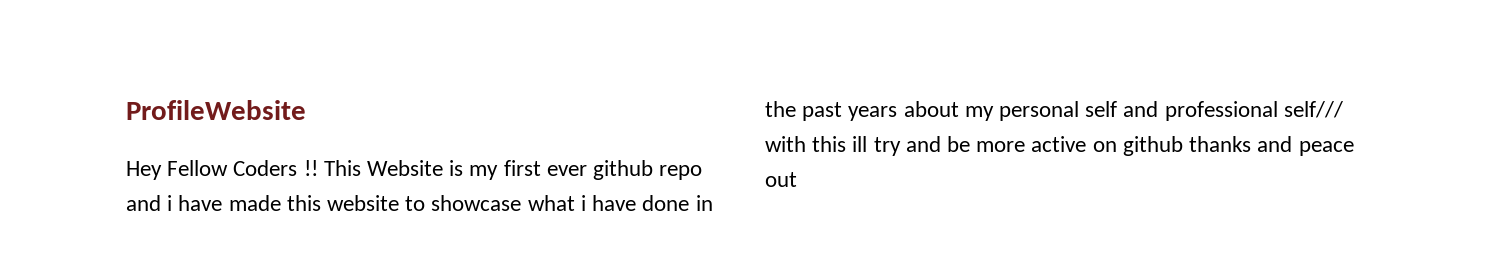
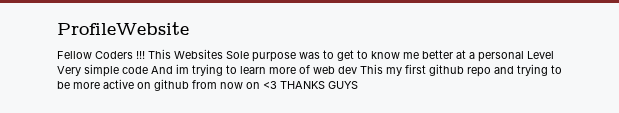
[126,161,162,180] Hey -> (189, 28) none
[303,160,464,176] !! This Website is -> [136,49,554,62] [57,64,383,77] !!! This Websites Sole purpose was to get to know me better at a personal Level Very simple code And im trying to learn more of web dev This
[546,165,587,176] ever -> (426, 69) none
[167,195,713,211] [765,101,1343,121] [765,136,941,156] i have made this website to showcase what i have done in the past years about my personal self and professional self/// with this ill try and -> [517,64,562,76] trying to
[1189,136,1354,156] [765,172,797,187] thanks and peace out -> [192,80,358,89] from now on <3 THANKS GUYS

